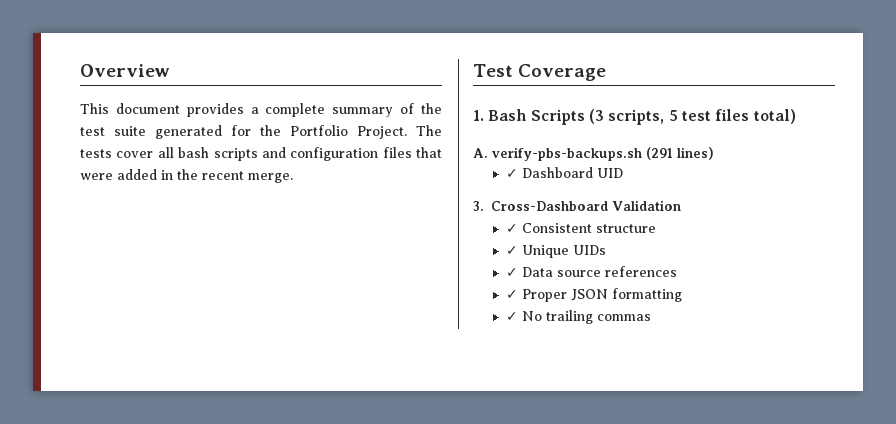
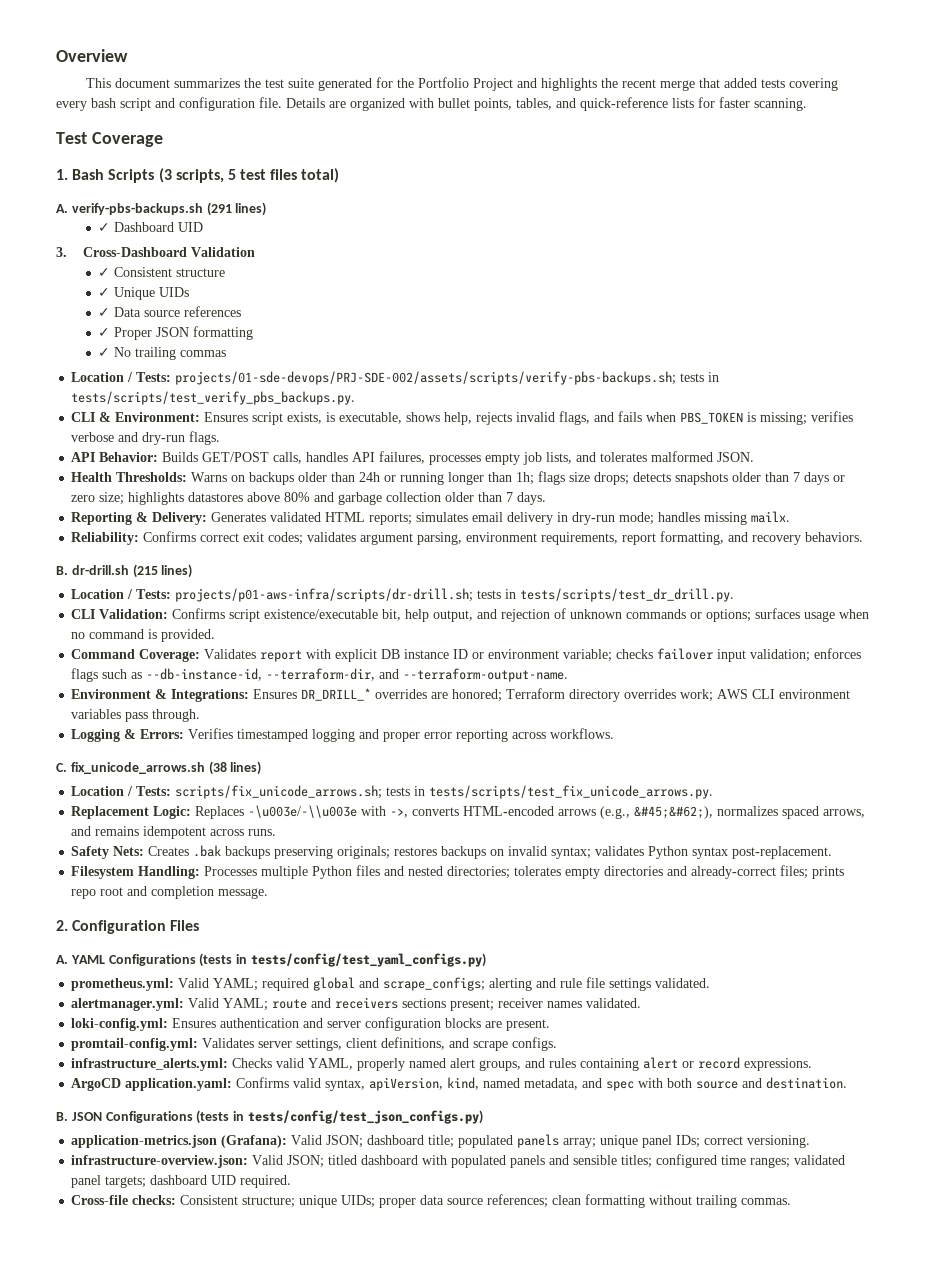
[186,103,415,117] provides a complete summary of -> [174,78,241,88] summarizes
[357,125,442,139] [80,147,442,161] [80,169,293,183] Project. The tests cover all bash scripts and configuration files that were added in the recent merge. -> [473,78,839,91] [56,97,807,111] Project and highlights the recent merge that added tests covering every bash script and configuration file. Details are organized with bullet points, tables, and quick-reference lists for faster scanning.
(651, 317) none -> [71,371,720,385] [71,391,356,405] [71,411,854,425] [71,431,221,445] [71,451,755,465] [71,471,846,485] [71,492,547,505] [71,511,791,525] [71,531,864,545] [56,564,193,578] [71,588,735,602] [71,608,870,622] [71,629,216,642] [71,648,862,662] [71,668,569,682] [71,688,851,702] [71,709,201,722] [71,728,615,742] [56,761,262,775] [71,785,714,799] [71,805,866,819] [71,826,277,839] [71,845,833,859] [71,865,845,879] [71,886,269,899] [56,920,200,934] [56,953,486,967] [71,977,711,991] [71,997,642,1011] [71,1017,551,1031] [71,1037,558,1051] [71,1057,813,1071] [71,1077,848,1091] [56,1110,483,1124] [71,1134,811,1148] [71,1154,846,1168] [71,1175,292,1188] [71,1194,792,1208] // Location / Tests: projects/01-sde-devops/PRJ-SDE-002/assets/scripts/verify-pbs-backups.sh; tests in tests/scripts/test_verify_pbs_backups.py. // CLI & Environment: Ensures script exists, is executable, shows help, rejects invalid flags, and fails when PBS_TOKEN is missing; verifies verbose and dry-run flags. // API Behavior: Builds GET/POST calls, handles API failures, processes empty job lists, and tolerates malformed JSON. // Health Thresholds: Warns on backups older than 24h or running longer than 1h; flags size drops; detects snapshots older than 7 days or zero size; highlights datastores above 80% and garbage collection older than 7 days. // Reporting & Delivery: Generates validated HTML reports; simulates email delivery in dry-run mode; handles missing mailx. // Reliability: Confirms correct exit codes; validates argument parsing, environment requirements, report formatting, and recovery behaviors. // B. dr-drill.sh (215 lines) // Location / Tests: projects/p01-aws-infra/scripts/dr-drill.sh; tests in tests/scripts/test_dr_drill.py. // CLI Validation: Confirms script existence/executable bit, help output, and rejection of unknown commands or options; surfaces usage when no command is provided. // Command Coverage: Validates report with explicit DB instance ID or environment variable; checks failover input validation; enforces flags such as --db-instance-id, --terraform-dir, and --terraform-output-name. // Environment & Integrations: Ensures DR_DRILL_* overrides are honored; Terraform directory overrides work; AWS CLI environment variables pass through. // Logging & Errors: Verifies timestamped logging and proper error reporting across workflows. // C. fix_unicode_arrows.sh (38 lines) // Location / Tests: scripts/fix_unicode_arrows.sh; tests in tests/scripts/test_fix_unicode_arrows.py. // Replacement Logic: Replaces -\u003e/-\\u003e with ->, converts HTML-encoded arrows (e.g., &#45;&#62;), normalizes spaced arrows, and remains idempotent across runs. // Safety Nets: Creates .bak backups preserving originals; restores backups on invalid syntax; validates Python syntax post-replacement. // Filesystem Handling: Processes multiple Python files and nested directories; tolerates empty directories and already-correct files; prints repo root and completion message. // 2. Configuration Files // A. YAML Configurations (tests in tests/config/test_yaml_configs.py) // prometheus.yml: Valid YAML; required global and scrape_configs; alerting and rule file settings validated. // alertmanager.yml: Valid YAML; route and receivers sections present; receiver names validated. // loki-config.yml: Ensures authentication and server configuration blocks are present. // promtail-config.yml: Validates server settings, client definitions, and scrape configs. // infrastructure_alerts.yml: Checks valid YAML, properly named alert groups, and rules containing alert or record expressions. // ArgoCD application.yaml: Confirms valid syntax, apiVersion, kind, named metadata, and spec with both source and destination. // B. JSON Configurations (tests in tests/config/test_json_configs.py) // application-metrics.json (Grafana): Valid JSON; dashboard title; populated panels array; unique panel IDs; correct versioning. // infrastructure-overview.json: Valid JSON; titled dashboard with populated panels and sensible titles; configured time ranges; validated panel targets; dashboard UID required. // Cross-file checks: Consistent structure; unique UIDs; proper data source references; clean formatting without trailing commas.

